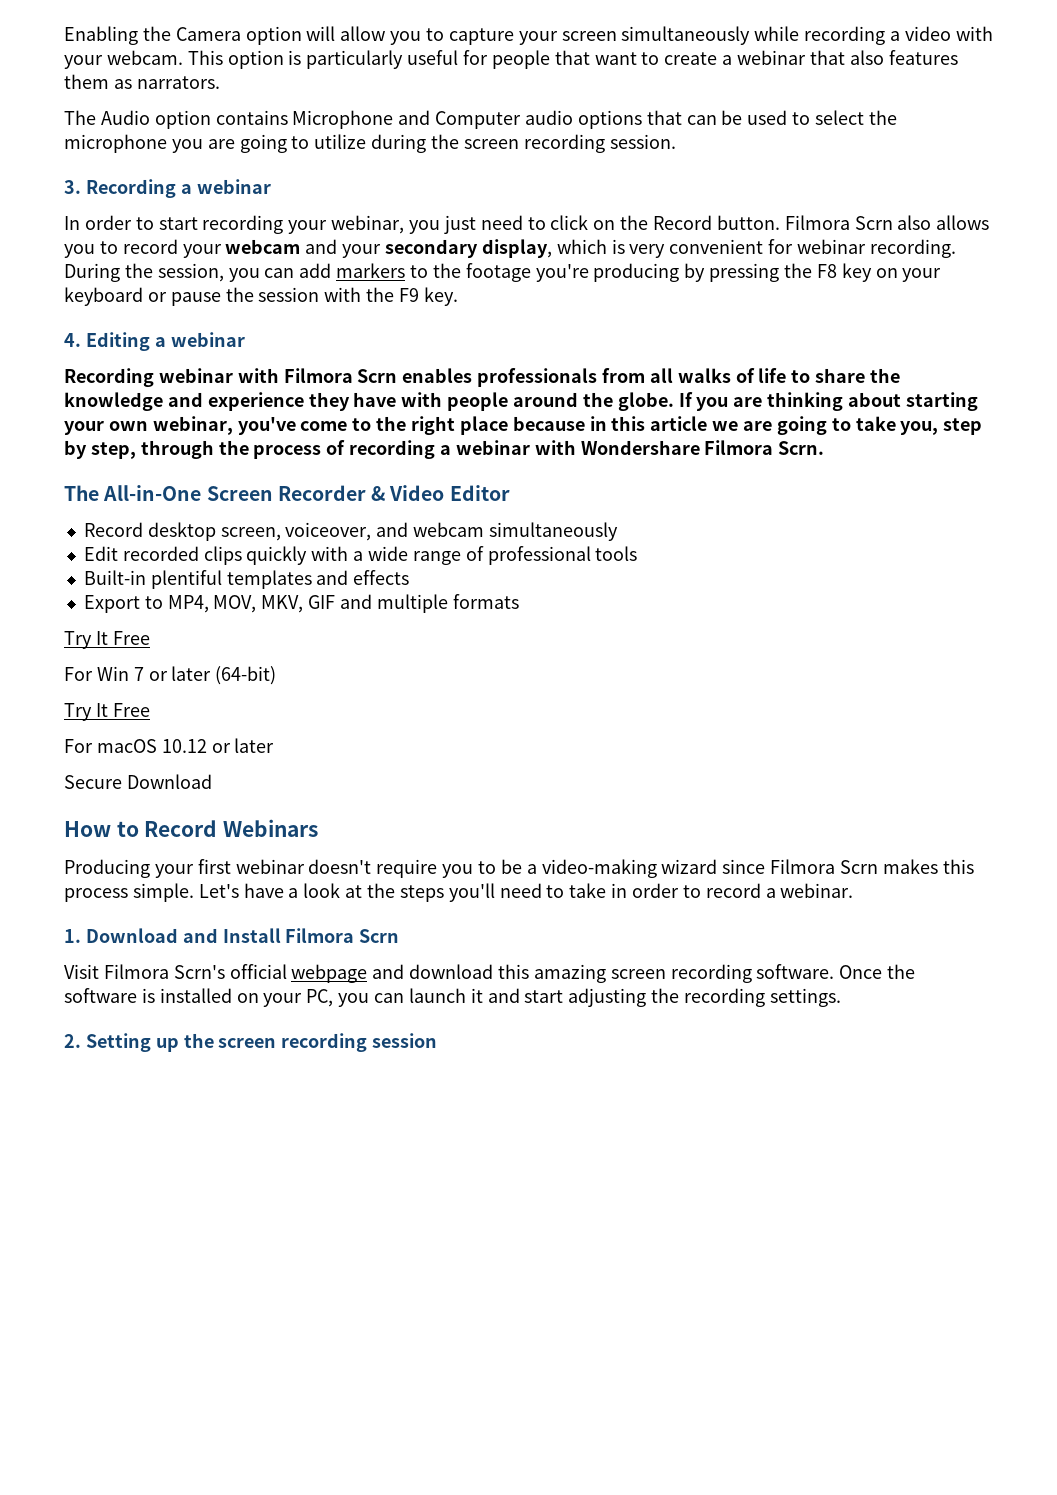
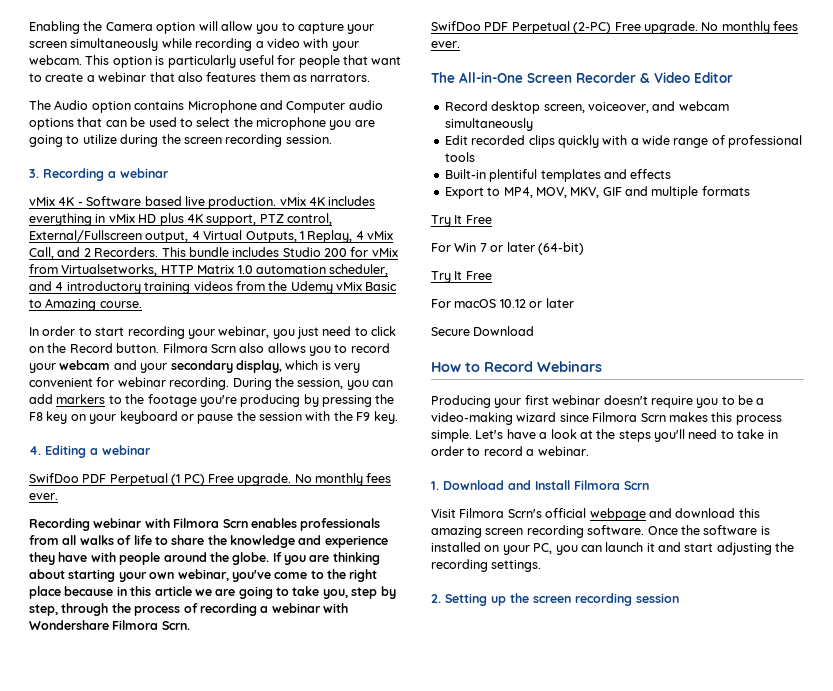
(271, 186) none -> [29,196,376,209] [29,213,332,226] [29,230,393,243] [29,247,398,259] [29,264,389,276] [29,281,398,294] [29,298,142,311] // vMix 4K - Software based live production. vMix 4K includes everything in vMix HD plus 4K support, PTZ control, External/Fullscreen output, 4 Virtual Outputs, 1 Replay, 4 vMix Call, and 2 Recorders. This bundle includes Studio 200 for vMix from Virtualsetworks, HTTP Matrix 1.0 automation scheduler, and 4 introductory training videos from the Udemy vMix Basic to Amazing course.
(245, 339) none -> [29,473,392,486] [29,493,58,500] // SwifDoo PDF Perpetual (1 PC) Free upgrade. No monthly fees ever.
(825, 448) none -> [431,21,798,34] [431,41,460,48] // SwifDoo PDF Perpetual (2-PC) Free upgrade. No monthly fees ever.

